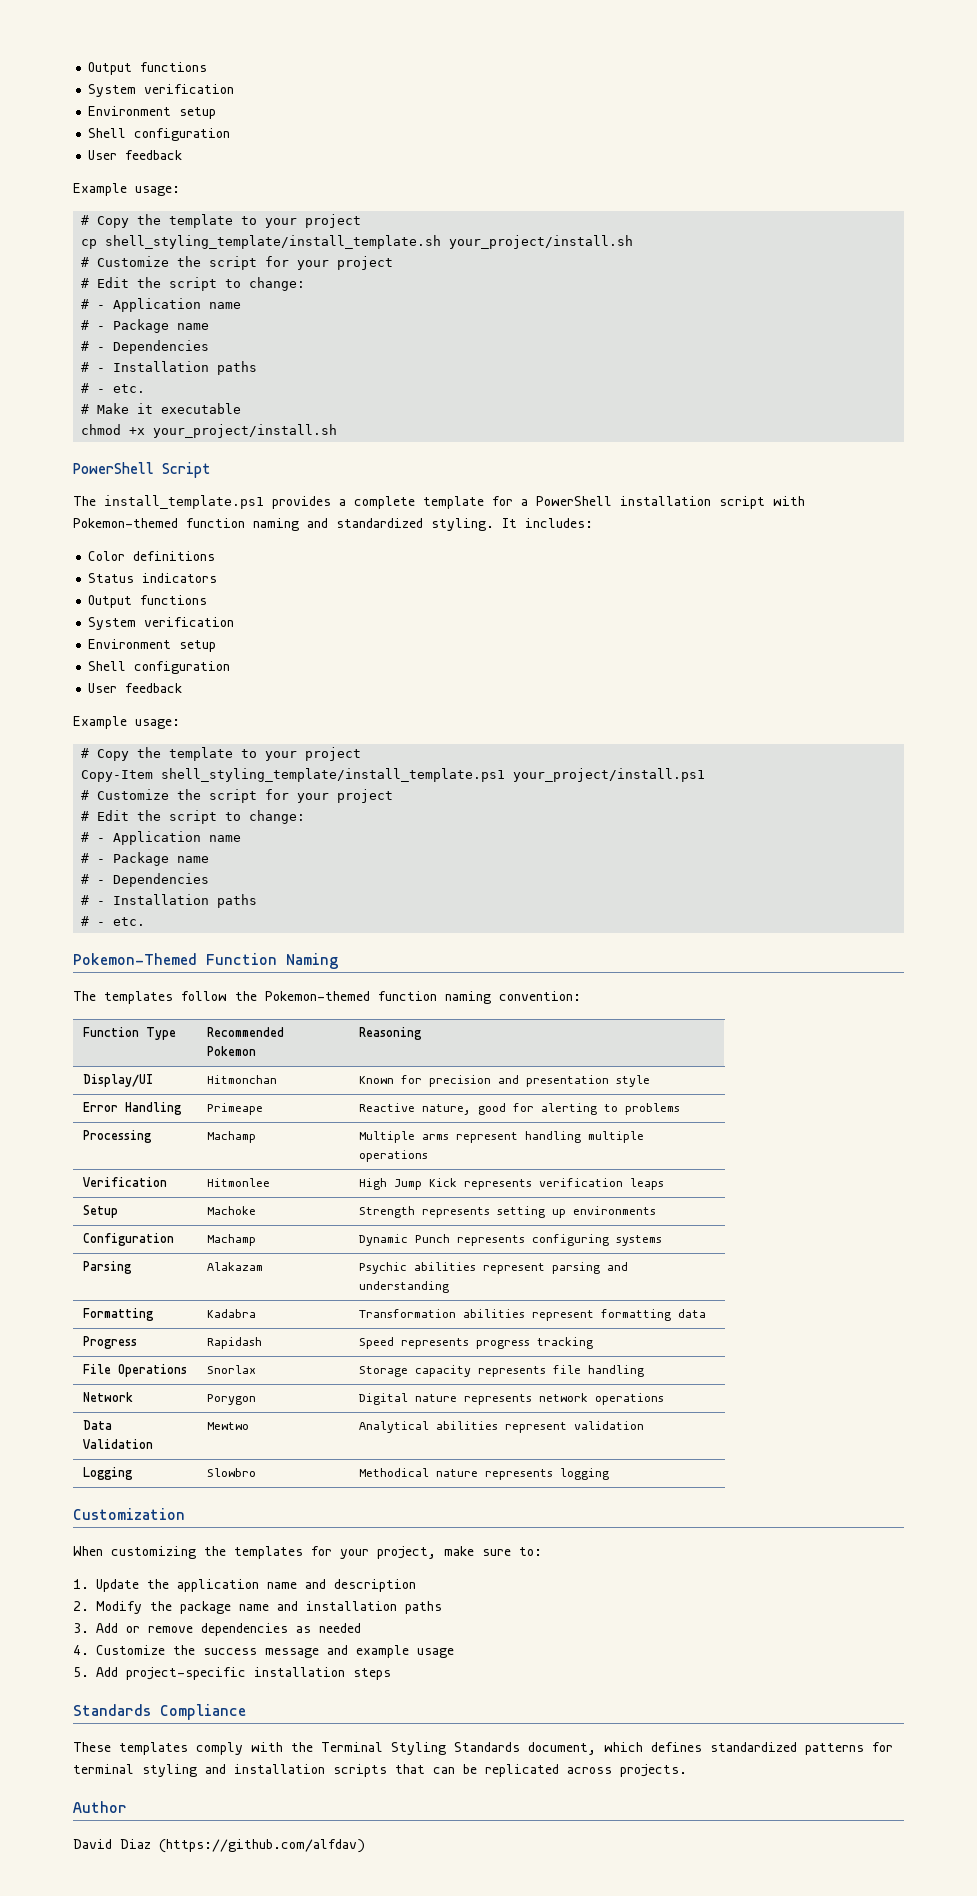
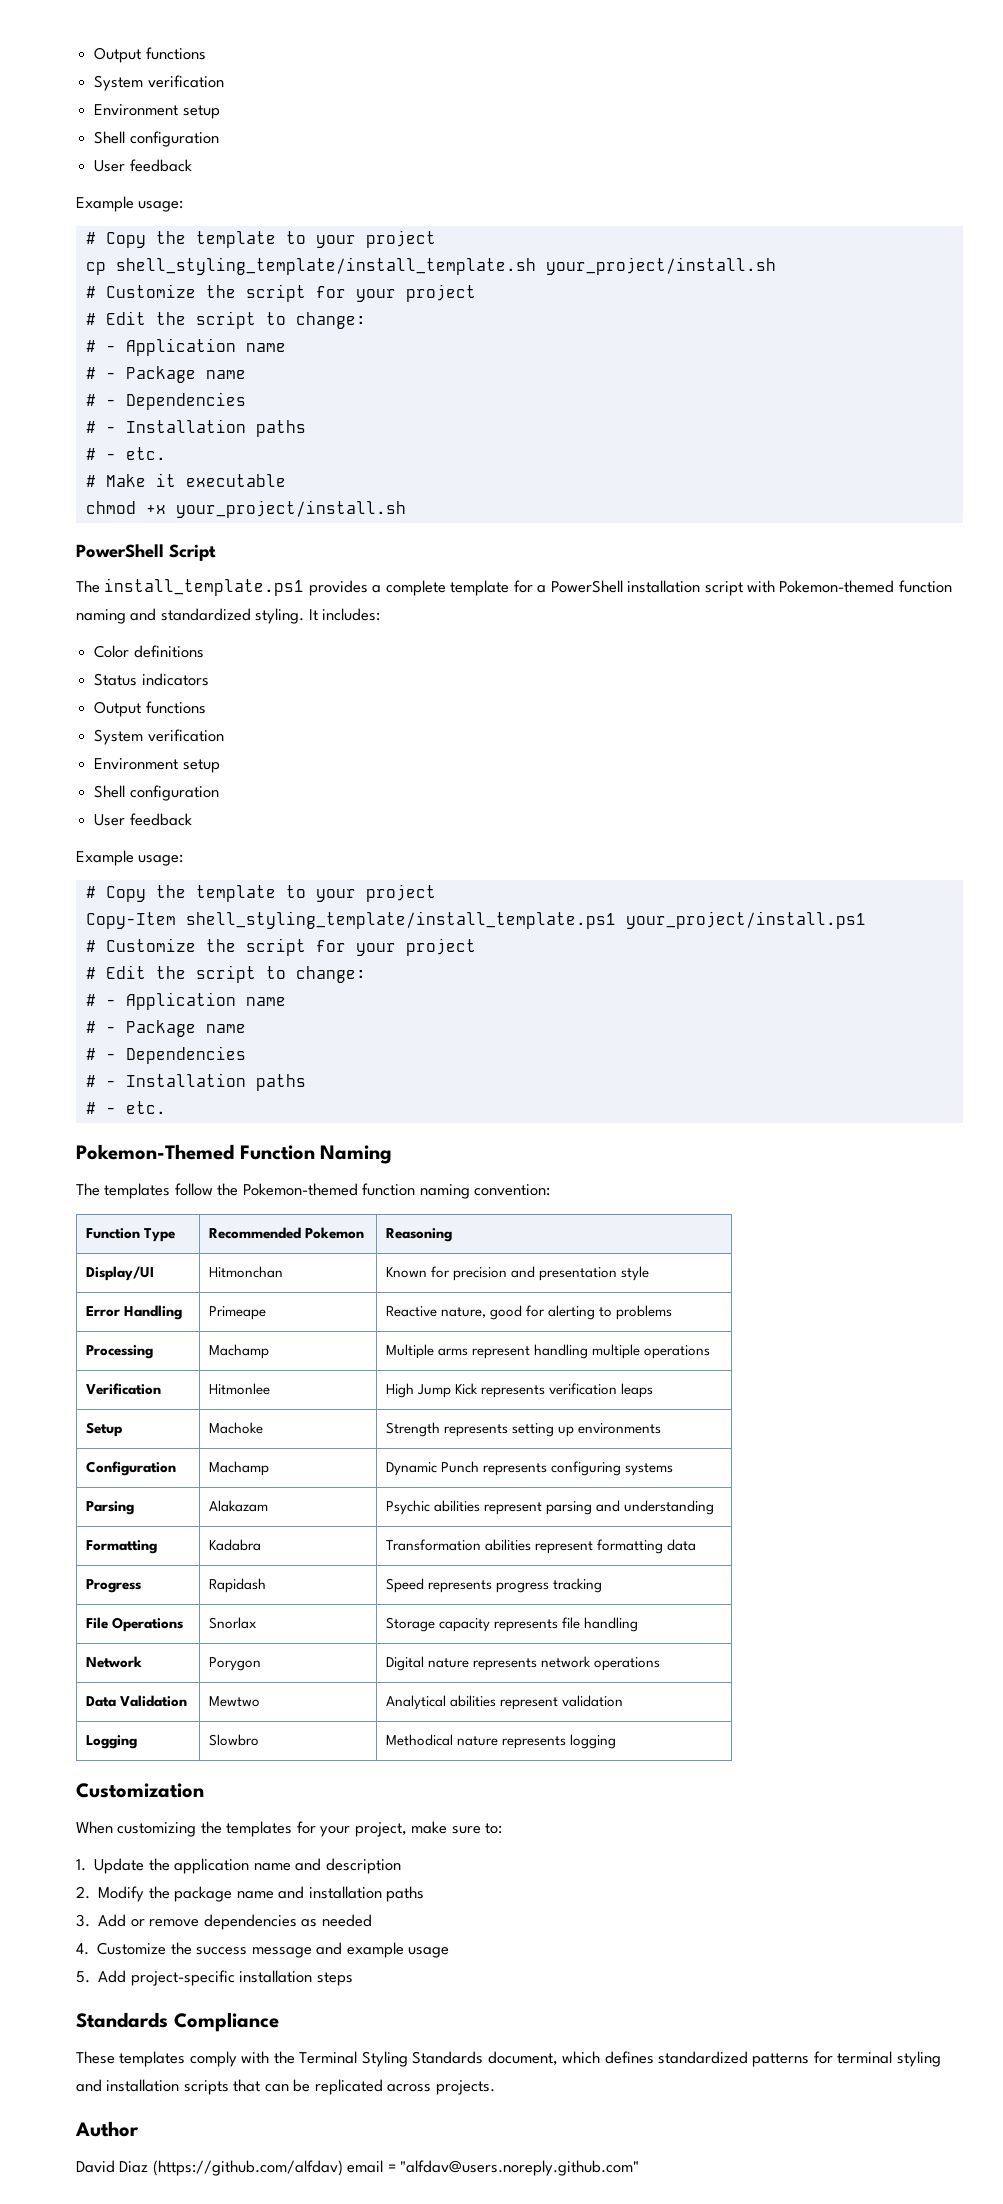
(365, 1846) none -> [347,2160,640,2176] email = "alfdav@users.noreply.github.com"

